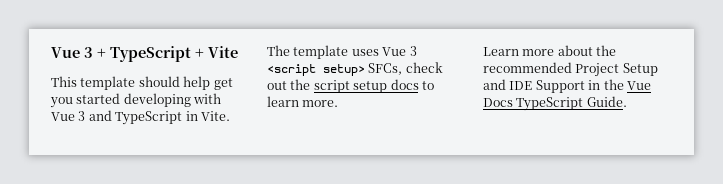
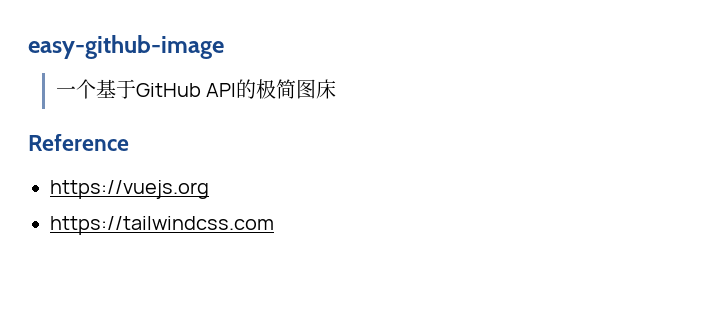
[51,46,238,62] [51,76,233,90] [50,93,222,108] [51,110,230,125] [267,45,417,59] [267,62,443,76] [267,79,434,93] [267,96,339,107] [483,45,617,56] [483,62,658,77] [483,79,651,93] [483,96,627,111] Vue 3 + TypeScript + Vite // This template should help get you started developing with Vue 3 and TypeScript in Vite. The template uses Vue 3 <script setup> SFCs, check out the script setup docs to learn more. // Learn more about the recommended Project Setup and IDE Support in the Vue Docs TypeScript Guide. -> [28,35,224,59] [55,79,337,99] [28,134,129,151] [50,180,209,199] [50,216,274,235] easy-github-image // 一个基于GitHub API的极简图床 // Reference // https://vuejs.org // https://tailwindcss.com

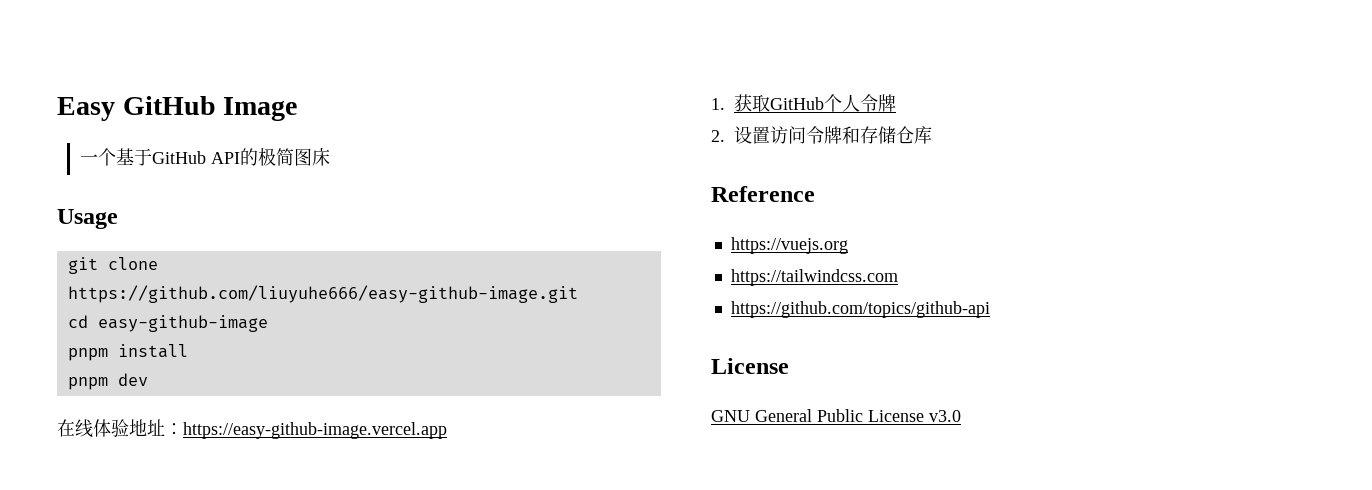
[28,35,224,59] easy-github-image -> [57,96,298,121] Easy GitHub Image
[28,134,129,151] [50,180,209,199] [50,216,274,235] Reference // https://vuejs.org // https://tailwindcss.com -> [57,209,118,229] [67,257,158,274] [67,285,578,303] [67,315,268,332] [67,344,188,361] [67,373,148,390] [57,419,447,439] [711,94,896,112] [711,126,932,144] [711,186,815,202] [730,237,848,254] [730,269,898,286] [730,301,990,318] [711,358,789,374] [711,409,961,422] Usage // git clone https://github.com/liuyuhe666/easy-github-image.git // cd easy-github-image // pnpm install // pnpm dev // 在线体验地址：https://easy-github-image.vercel.app // 1.获取GitHub个人令牌 // 2.设置访问令牌和存储仓库 // Reference // https://vuejs.org // https://tailwindcss.com // https://github.com/topics/github-api // License // GNU General Public License v3.0

